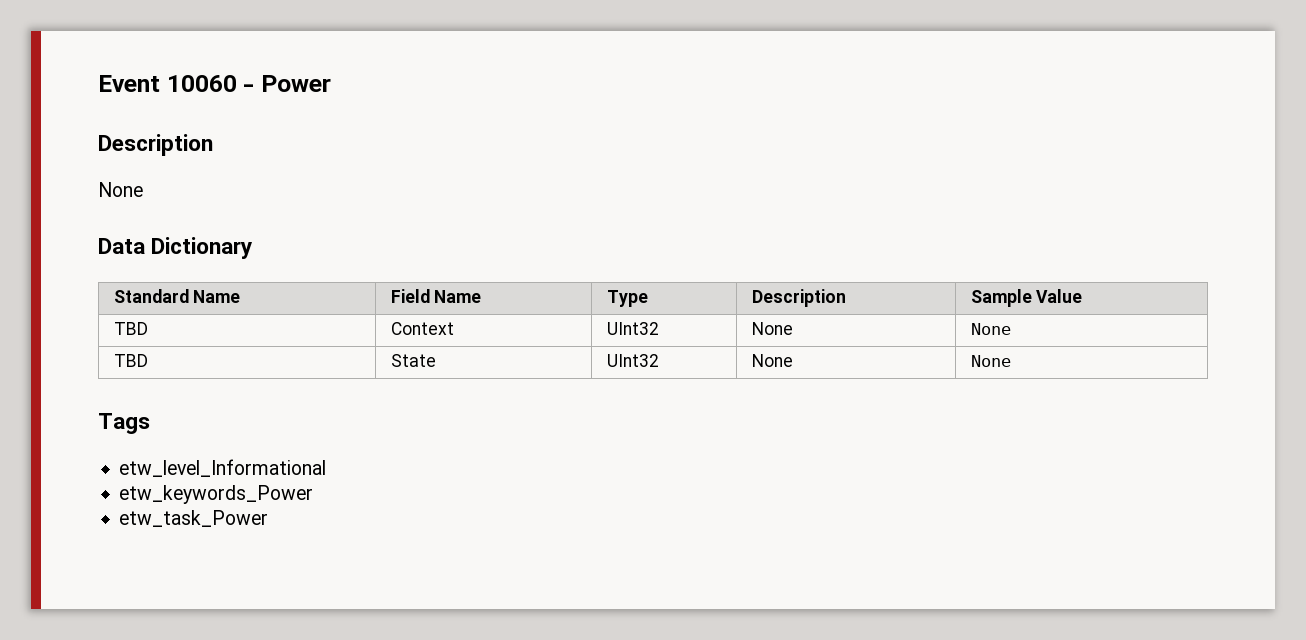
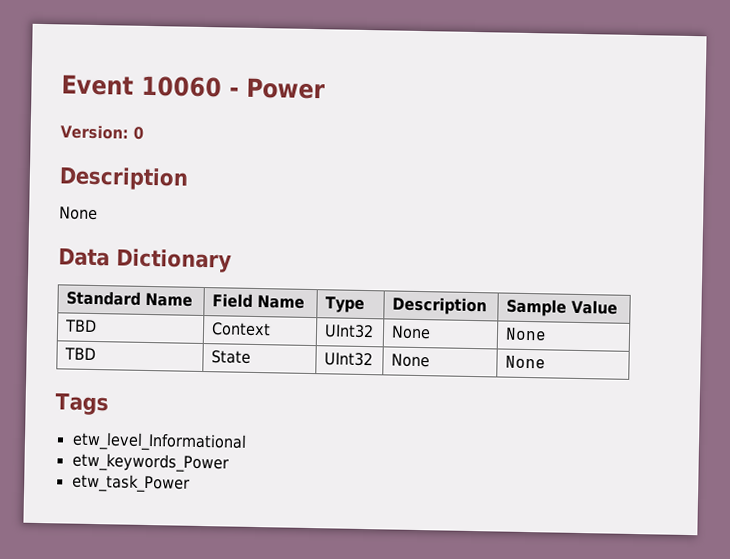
(331, 83) none -> [60,124,144,140] // Version: 0

